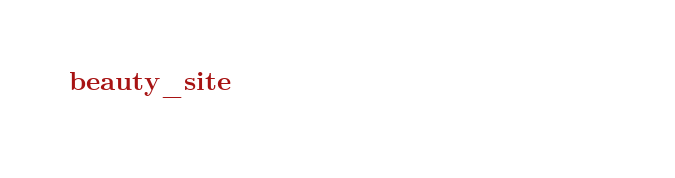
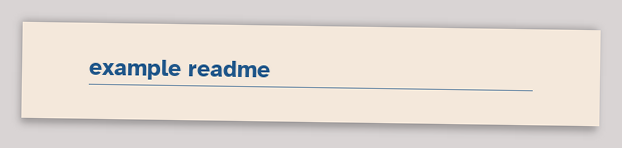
[69,72,231,98] beauty_site -> [88,58,271,81] example readme

